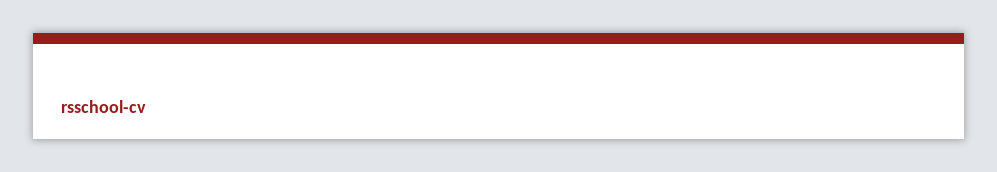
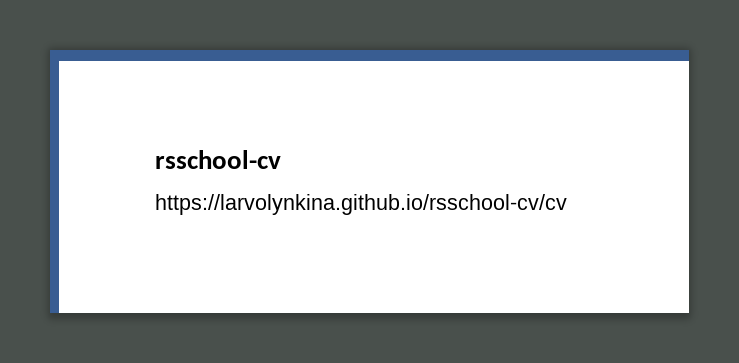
(146, 106) none -> [155,194,567,215] // https://larvolynkina.github.io/rsschool-cv/cv

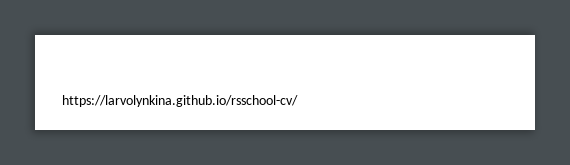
[155,150,281,169] [155,194,567,215] rsschool-cv // https://larvolynkina.github.io/rsschool-cv/cv -> [62,95,298,107] https://larvolynkina.github.io/rsschool-cv/

